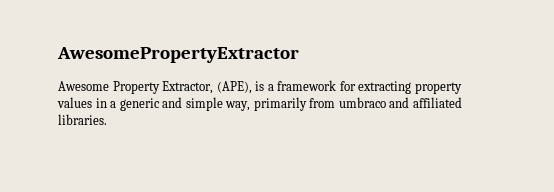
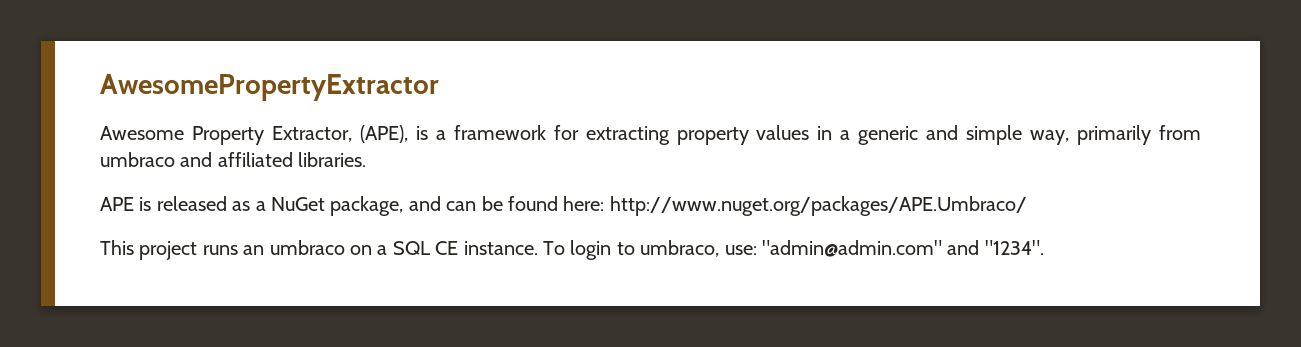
(107, 119) none -> [100,196,1027,216] [100,240,1044,260] // APE is released as a NuGet package, and can be found here: http://www.nuget.org/packages/APE.Umbraco/ // This project runs an umbraco on a SQL CE instance. To login to umbraco, use: "admin@admin.com" and "1234".

